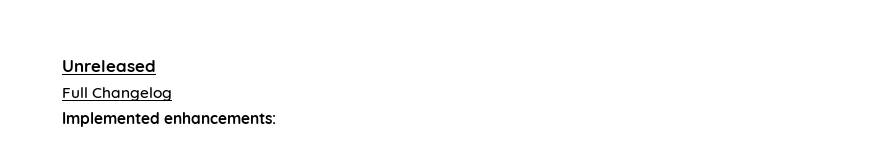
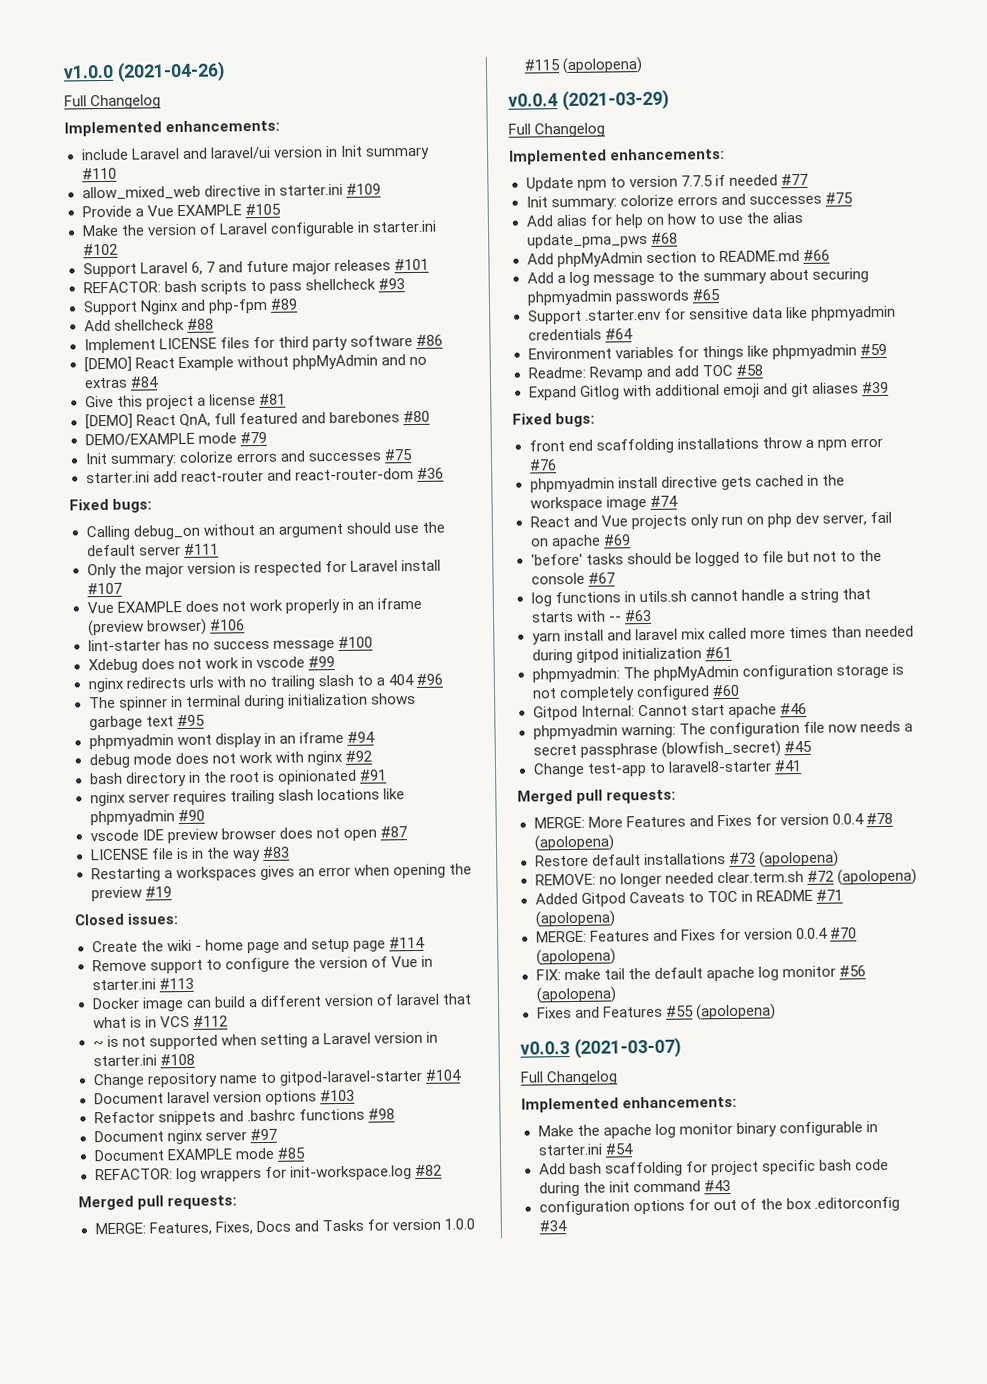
[62,60,156,72] [62,87,173,101] [62,112,277,127] Unreleased // Full Changelog // Implemented enhancements: -> [63,61,225,83] [64,94,162,110] [64,119,281,137] [80,145,430,161] [81,167,117,180] [81,183,381,201] [81,203,281,218] [81,220,437,237] [82,243,118,256] [82,258,429,278] [82,278,405,295] [82,298,298,316] [83,318,214,332] [83,334,443,354] [83,354,427,373] [83,376,159,389] [84,393,286,410] [84,410,430,430] [84,431,267,447] [84,449,412,467] [85,467,444,484] [69,498,153,513] [85,521,445,541] [86,543,219,557] [86,559,441,579] [86,582,122,595] [86,597,422,614] [87,618,245,637] [87,636,373,652] [87,656,335,674] [87,673,444,693] [88,693,416,711] [88,714,205,731] [88,731,375,750] [88,750,372,769] [89,769,387,787] [89,788,405,807] [89,809,205,826] [89,826,407,844] [89,846,290,862] [90,863,472,883] [90,886,172,902] [74,913,179,926] [91,936,425,954] [91,955,433,974] [91,977,194,991] [91,993,472,1012] [92,1015,228,1029] [92,1031,438,1050] [92,1053,195,1067] [92,1069,462,1089] [93,1089,355,1105] [93,1108,395,1126] [93,1128,277,1145] [93,1147,306,1162] [94,1164,442,1183] [78,1195,238,1211] [94,1218,475,1236] [523,57,643,75] [508,89,669,112] [508,122,606,138] [509,147,726,165] [525,173,808,192] [525,192,853,211] [525,211,803,229] [526,232,678,249] [526,249,830,268] [526,268,869,286] [526,289,720,306] [527,305,896,325] [527,328,633,341] [527,343,887,361] [527,364,763,381] [528,381,889,401] [512,412,596,428] [528,436,883,454] [529,459,557,471] [529,474,845,493] [529,495,678,512] [529,511,892,530] [530,534,631,550] [530,549,883,567] [530,572,615,585] [530,588,871,607] [530,609,652,623] [531,625,914,645] [531,646,732,664] [531,663,904,683] [531,684,740,702] [532,702,807,721] [532,720,913,740] [532,740,812,758] [532,760,802,778] [517,789,677,805] [533,812,893,829] [533,834,615,852] [534,850,839,868] [534,868,917,888] [534,889,843,907] [534,910,616,928] [535,927,857,943] [535,948,616,966] [535,965,866,982] [535,986,617,1004] [536,1003,776,1021] [520,1037,681,1059] [520,1070,619,1086] [521,1095,738,1113] [537,1121,878,1139] [537,1143,633,1156] [538,1158,889,1177] [538,1179,731,1197] [538,1196,900,1216] [538,1220,567,1232] v1.0.0 (2021-04-26) // Full Changelog // Implemented enhancements: // include Laravel and laravel/ui version in Init summary #110 // allow_mixed_web directive in starter.ini #109 // Provide a Vue EXAMPLE #105 // Make the version of Laravel configurable in starter.ini #102 // Support Laravel 6, 7 and future major releases #101 // REFACTOR: bash scripts to pass shellcheck #93 // Support Nginx and php-fpm #89 // Add shellcheck #88 // Implement LICENSE files for third party software #86 // [DEMO] React Example without phpMyAdmin and no extras #84 // Give this project a license #81 // [DEMO] React QnA, full featured and barebones #80 // DEMO/EXAMPLE mode #79 // Init summary: colorize errors and successes #75 // starter.ini add react-router and react-router-dom #36 // Fixed bugs: // Calling debug_on without an argument should use the default server #111 // Only the major version is respected for Laravel install #107 // Vue EXAMPLE does not work properly in an iframe (preview browser) #106 // lint-starter has no success message #100 // Xdebug does not work in vscode #99 // nginx redirects urls with no trailing slash to a 404 #96 // The spinner in terminal during initialization shows garbage text #95 // phpmyadmin wont display in an iframe #94 // debug mode does not work with nginx #92 // bash directory in the root is opinionated #91 // nginx server requires trailing slash locations like phpmyadmin #90 // vscode IDE preview browser does not open #87 // LICENSE file is in the way #83 // Restarting a workspaces gives an error when opening the preview #19 // Closed issues: // Create the wiki - home page and setup page #114 // Remove support to configure the version of Vue in starter.ini #113 // Docker image can build a different version of laravel that what is in VCS #112 // ~ is not supported when setting a Laravel version in starter.ini #108 // Change repository name to gitpod-laravel-starter #104 // Document laravel version options #103 // Refactor snippets and .bashrc functions #98 // Document nginx server #97 // Document EXAMPLE mode #85 // REFACTOR: log wrappers for init-workspace.log #82 // Merged pull requests: // MERGE: Features, Fixes, Docs and Tasks for version 1.0.0 #115 (apolopena) // v0.0.4 (2021-03-29) // Full Changelog // Implemented enhancements: // Update npm to version 7.7.5 if needed #77 // Init summary: colorize errors and successes #75 // Add alias for help on how to use the alias update_pma_pws #68 // Add phpMyAdmin section to README.md #66 // Add a log message to the summary about securing phpmyadmin passwords #65 // Support .starter.env for sensitive data like phpmyadmin credentials #64 // Environment variables for things like phpmyadmin #59 // Readme: Revamp and add TOC #58 // Expand Gitlog with additional emoji and git aliases #39 // Fixed bugs: // front end scaffolding installations throw a npm error #76 // phpmyadmin install directive gets cached in the workspace image #74 // React and Vue projects only run on php dev server, fail on apache #69 // 'before' tasks should be logged to file but not to the console #67 // log functions in utils.sh cannot handle a string that starts with -- #63 // yarn install and laravel mix called more times than needed during gitpod initialization #61 // phpmyadmin: The phpMyAdmin configuration storage is not completely configured #60 // Gitpod Internal: Cannot start apache #46 // phpmyadmin warning: The configuration file now needs a secret passphrase (blowfish_secret) #45 // Change test-app to laravel8-starter #41 // Merged pull requests: // MERGE: More Features and Fixes for version 0.0.4 #78 (apolopena) // Restore default installations #73 (apolopena) // REMOVE: no longer needed clear.term.sh #72 (apolopena) // Added Gitpod Caveats to TOC in README #71 (apolopena) // MERGE: Features and Fixes for version 0.0.4 #70 (apolopena) // FIX: make tail the default apache log monitor #56 (apolopena) // Fixes and Features #55 (apolopena) // v0.0.3 (2021-03-07) // Full Changelog // Implemented enhancements: // Make the apache log monitor binary configurable in starter.ini #54 // Add bash scaffolding for project specific bash code during the init command #43 // configuration options for out of the box .editorconfig #34

